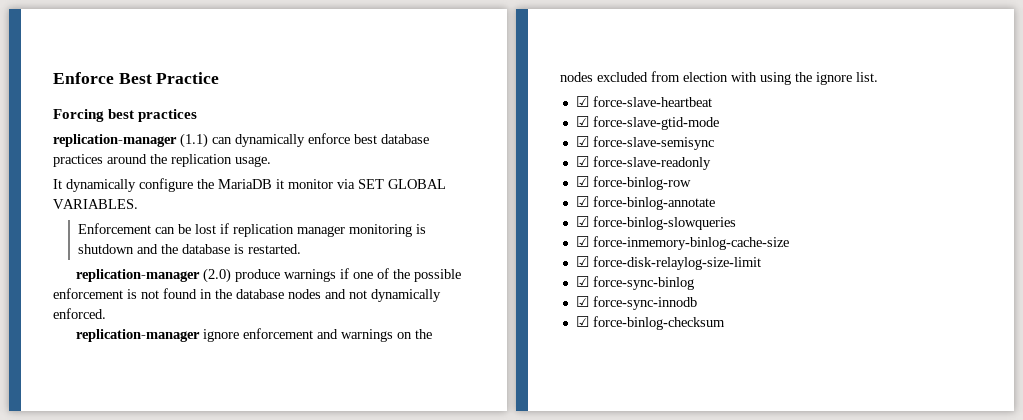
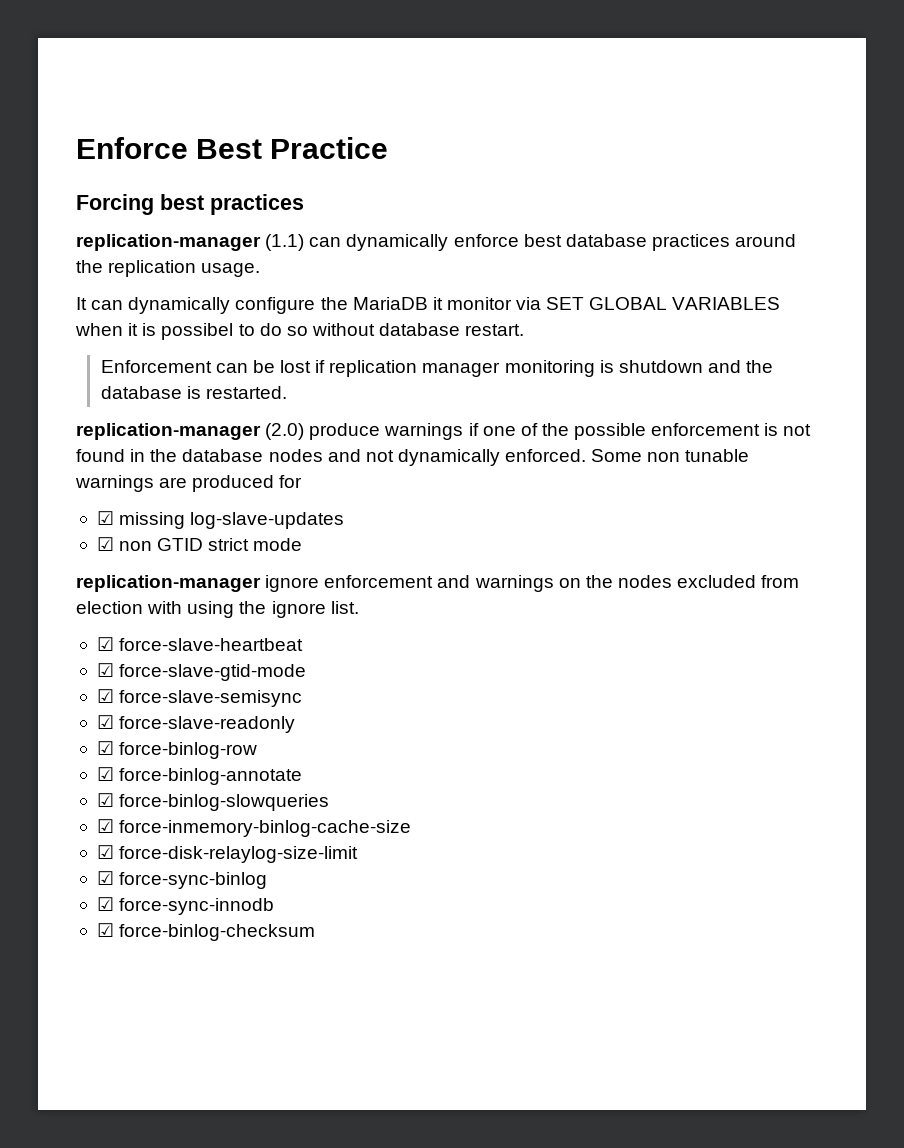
(62, 184) none -> [91,300,124,310] can
[53,199,138,209] VARIABLES. -> [672,297,781,310] [75,323,525,340] VARIABLES when it is possibel to do so without database restart.
(106, 313) none -> [591,449,750,462] [75,475,303,492] [96,511,345,529] [96,537,303,551] Some non tunable warnings are produced for // ☑ missing log-slave-updates // ☑ non GTID strict mode

